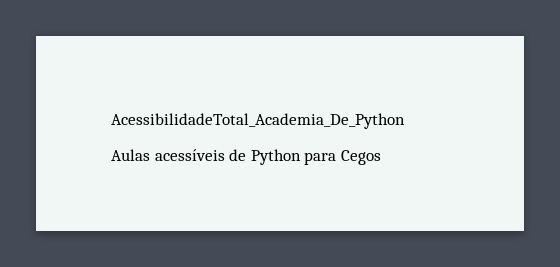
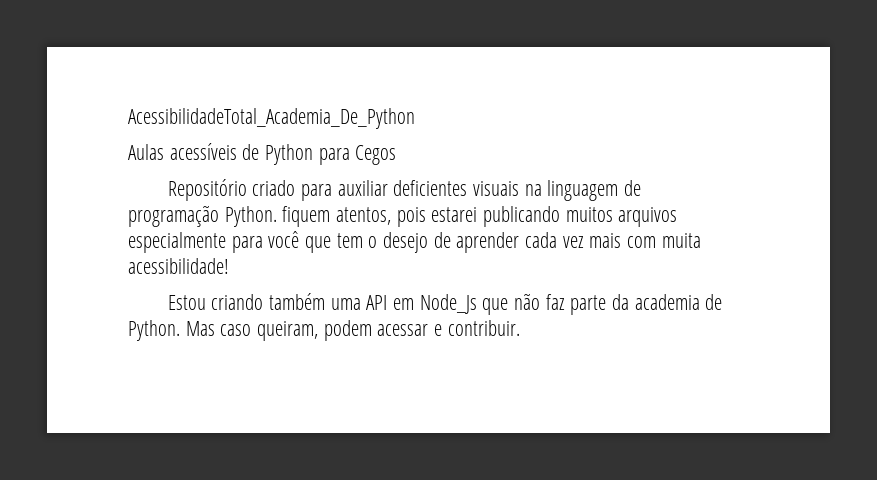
(381, 157) none -> [167,179,642,201] [128,205,678,227] [128,231,701,253] [128,258,229,274] [167,293,723,315] [128,320,520,341] // Repositório criado para auxiliar deficientes visuais na linguagem de programação Python. fiquem atentos, pois estarei publicando muitos arquivos especialmente para você que tem o desejo de aprender cada vez mais com muita acessibilidade! // Estou criando também uma API em Node_Js que não faz parte da academia de Python. Mas caso queiram, podem acessar e contribuir.

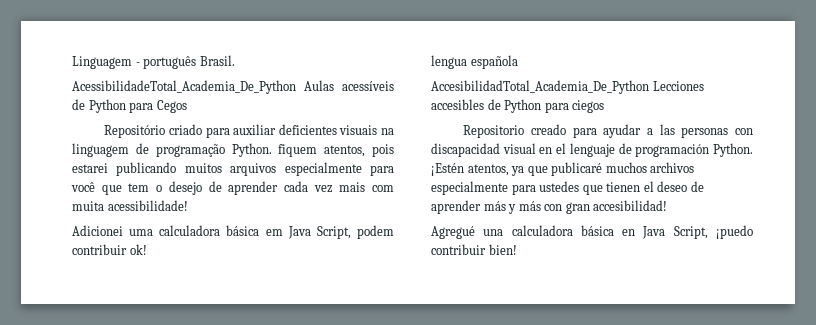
(128, 118) none -> [72,55,235,69] Linguagem - português Brasil. //
(415, 118) // -> (296, 87) none
[167,293,723,315] [128,320,520,341] Estou criando também uma API em Node_Js que não faz parte da academia de Python. Mas caso queiram, podem acessar e contribuir. -> [72,225,394,239] [72,244,147,255] [431,55,518,69] [431,80,704,94] [431,99,605,113] [463,124,753,138] [431,143,753,157] [431,162,695,176] [431,181,704,195] [431,200,668,214] [431,225,753,239] [431,244,517,255] Adicionei uma calculadora básica em Java Script, podem contribuir ok! // lengua española // AccesibilidadTotal_Academia_De_Python Lecciones accesibles de Python para ciegos // Repositorio creado para ayudar a las personas con discapacidad visual en el lenguaje de programación Python. ¡Estén atentos, ya que publicaré muchos archivos especialmente para ustedes que tienen el deseo de aprender más y más con gran accesibilidad! // Agregué una calculadora básica en Java Script, ¡puedo contribuir bien!

